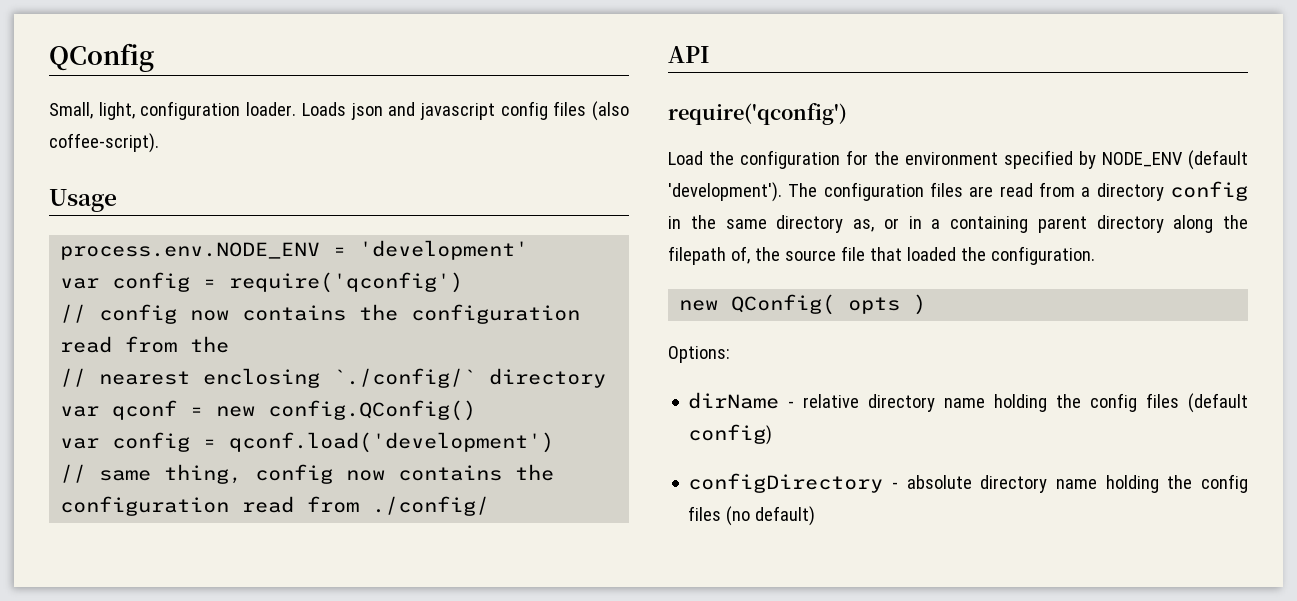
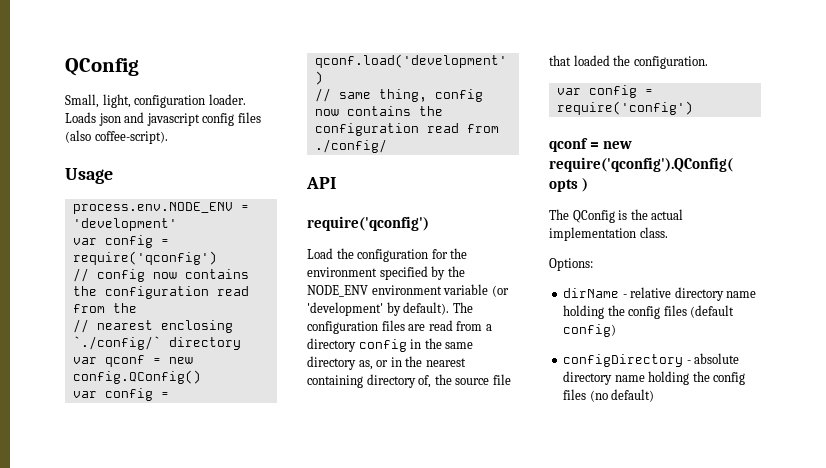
[1102,150,1248,170] [668,182,782,202] NODE_ENV (default 'development'). -> [447,266,465,277] [307,284,509,297] [307,302,450,316] the NODE_ENV environment variable (or 'development' by default).
[931,215,1248,233] [668,246,726,265] a containing parent directory along the filepath -> [405,356,466,367] [307,374,416,388] the nearest containing directory
[679,294,927,315] new QConfig( opts ) -> [556,85,653,98] [556,101,693,115] [549,138,633,152] [549,157,733,172] [549,178,589,192] [549,209,684,223] [549,227,668,241] var config = require('config') // qconf = new require('qconfig').QConfig( opts ) // The QConfig is the actual implementation class.

